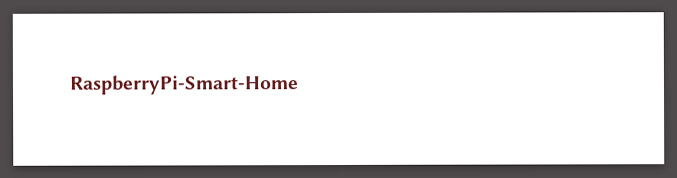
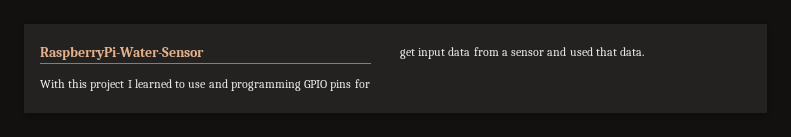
[69,75,299,95] RaspberryPi-Smart-Home -> [40,46,204,60] [40,79,370,91] [400,47,645,59] RaspberryPi-Water-Sensor // With this project I learned to use and programming GPIO pins for get input data from a sensor and used that data.

